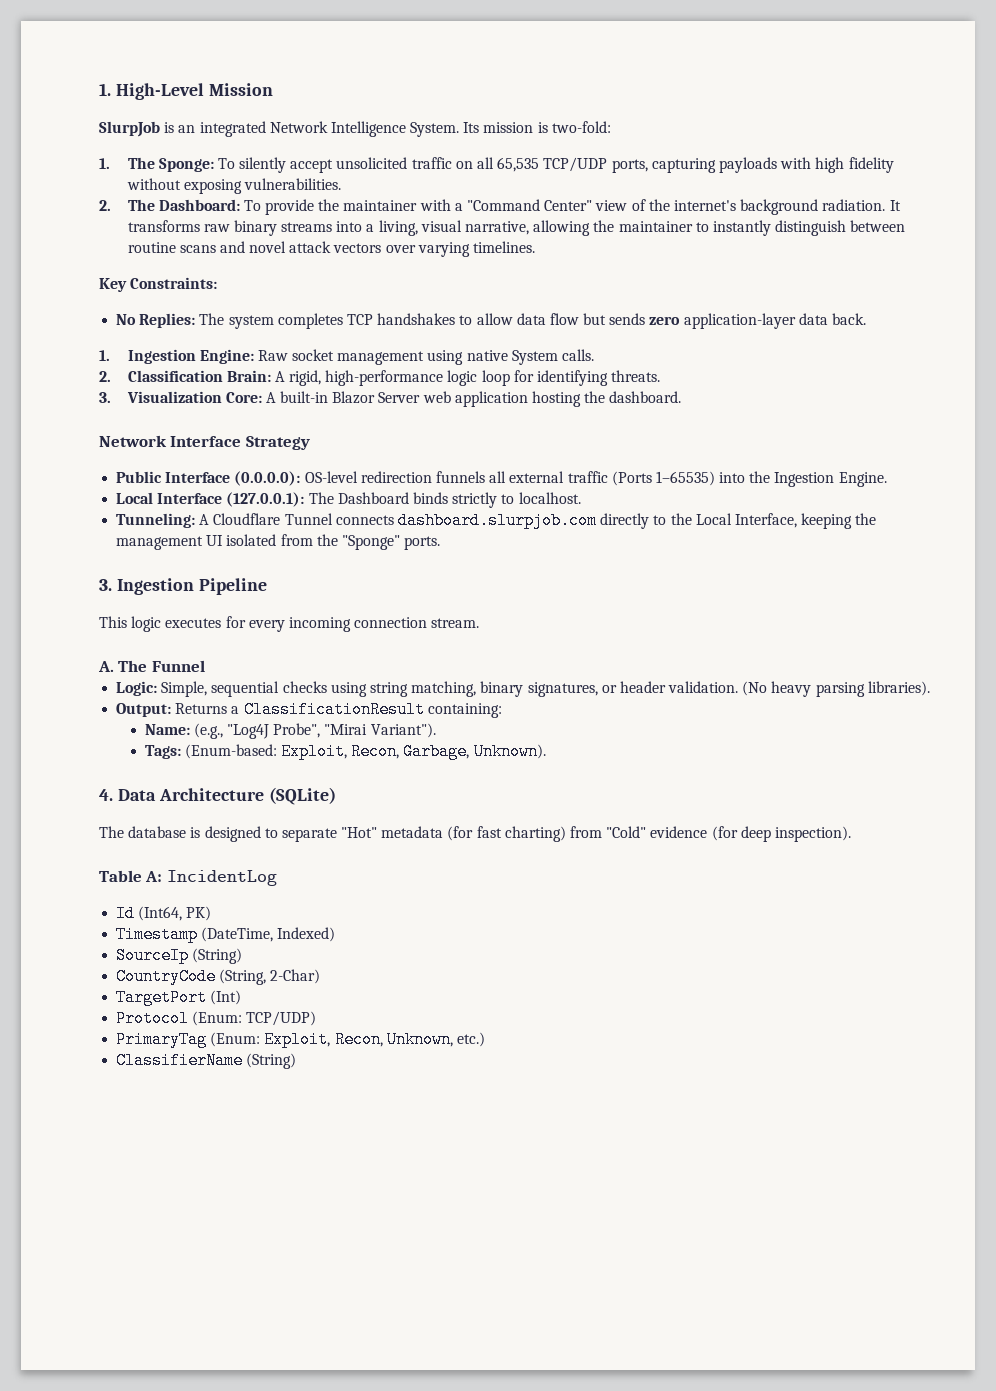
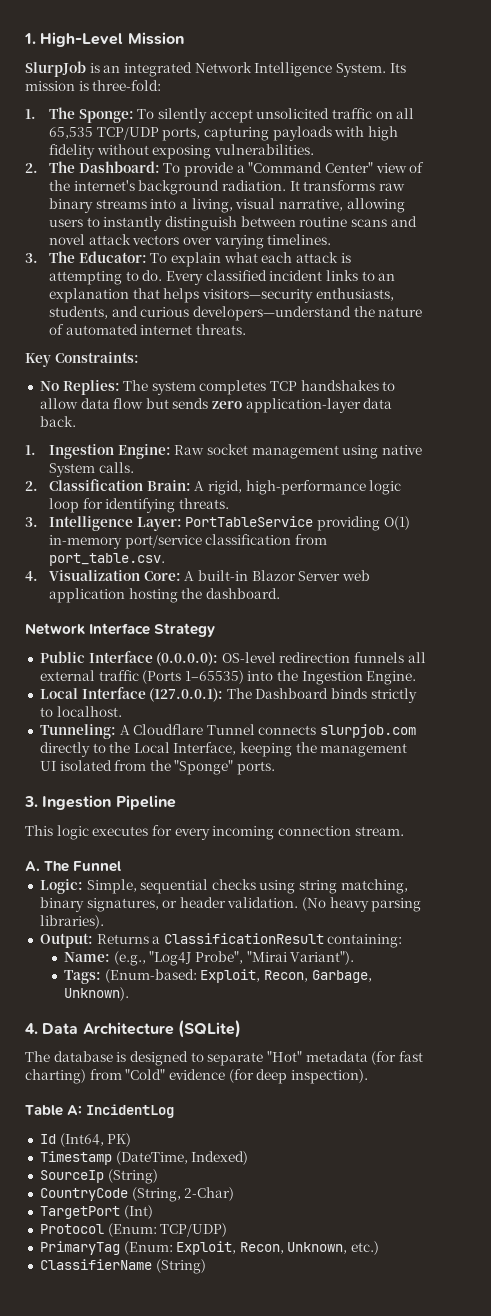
[551,121,611,133] two-fold: -> [92,80,162,91] three-fold:
[318,199,451,211] the maintainer with -> (234, 169) none
[593,220,693,232] the maintainer -> [49,219,84,227] users
(536, 247) none -> [25,251,351,267] [49,270,396,285] [49,288,394,303] [49,306,423,321] [49,324,247,335] // 3. The Educator: To explain what each attack is attempting to do. Every classified incident links to an explanation that helps visitors—security enthusiasts, students, and curious developers—understand the nature of automated internet threats.
(111, 397) none -> [49,516,410,531] [49,534,328,549] [49,553,166,566] [25,571,38,581] Intelligence Layer: PortTableService providing O(1) in-memory port/service classification from port_table.csv. // 4.
[397,512,597,529] dashboard.slurpjob.com -> [320,724,417,738] slurpjob.com

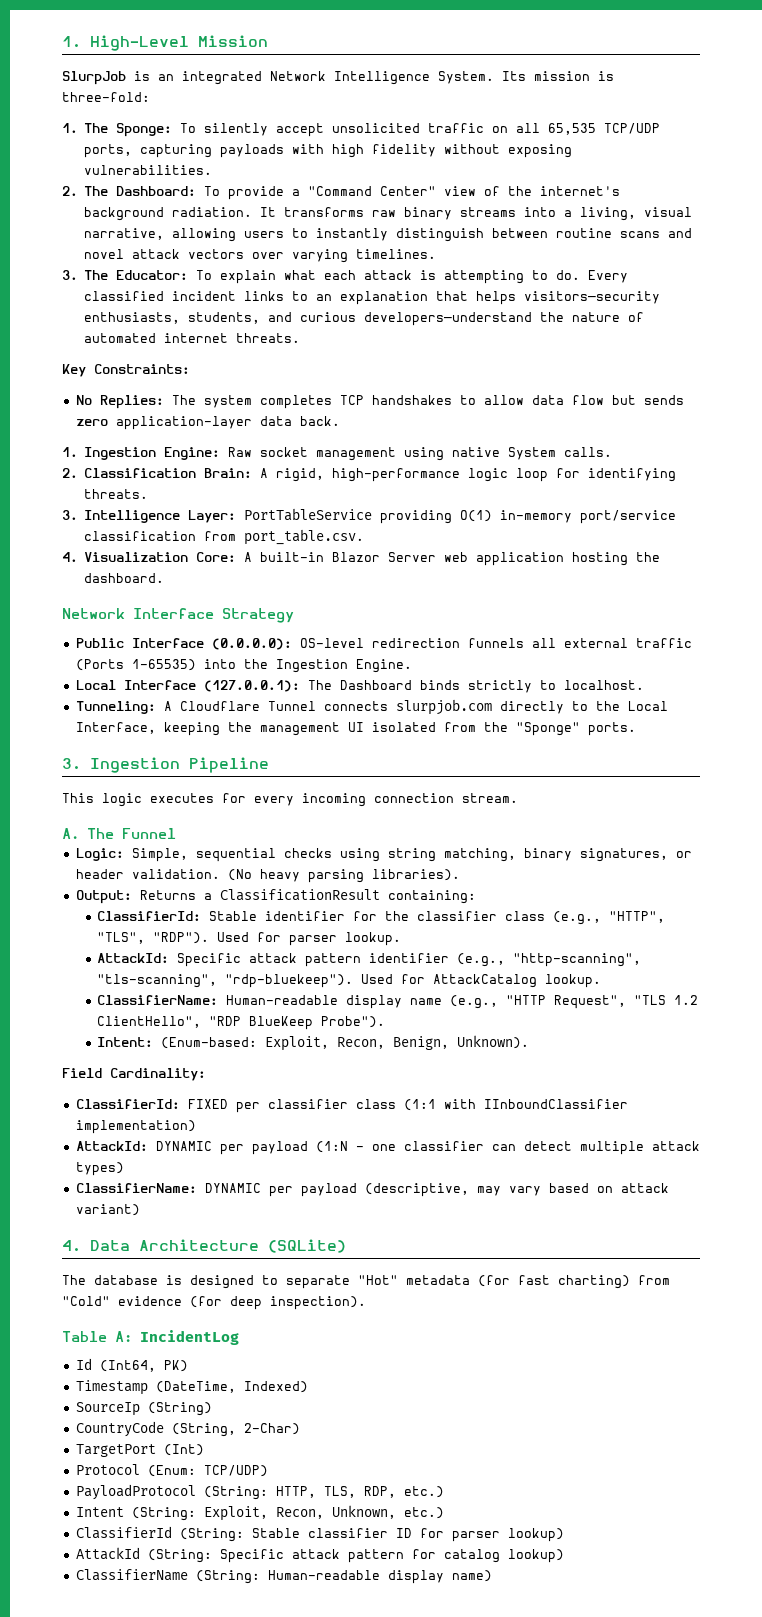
[63,951,355,966] [63,970,101,984] Name: (e.g., "Log4J Probe", "Mirai Variant"). // Tags: -> [97,911,666,925] [97,932,402,946] [97,953,642,967] [97,974,602,988] [97,995,699,1009] [97,1016,386,1030] [97,1037,154,1047] ClassifierId: Stable identifier for the classifier class (e.g., "HTTP", "TLS", "RDP"). Used for parser lookup. // AttackId: Specific attack pattern identifier (e.g., "http-scanning", "tls-scanning", "rdp-bluekeep"). Used for AttackCatalog lookup. // ClassifierName: Human-readable display name (e.g., "HTTP Request", "TLS 1.2 ClientHello", "RDP BlueKeep Probe"). // Intent:
[311,970,372,983] Garbage, -> [393,1036,450,1050] Benign,
(129, 994) none -> [62,1068,206,1081] [75,1099,628,1113] [75,1120,196,1134] [75,1141,700,1155] [75,1162,124,1176] [75,1183,669,1197] [75,1204,140,1216] // Field Cardinality: // ClassifierId: FIXED per classifier class (1:1 with IInboundClassifier implementation) // AttackId: DYNAMIC per payload (1:N - one classifier can detect multiple attack types) // ClassifierName: DYNAMIC per payload (descriptive, may vary based on attack variant)
[39,1241,380,1255] [39,1259,206,1274] PrimaryTag (Enum: Exploit, Recon, Unknown, etc.) // ClassifierName (String) -> [75,1484,444,1500] [75,1505,444,1521] [75,1526,564,1542] [75,1547,564,1563] [75,1569,492,1584] PayloadProtocol (String: HTTP, TLS, RDP, etc.) // Intent (String: Exploit, Recon, Unknown, etc.) // ClassifierId (String: Stable classifier ID for parser lookup) // AttackId (String: Specific attack pattern for catalog lookup) // ClassifierName (String: Human-readable display name)

